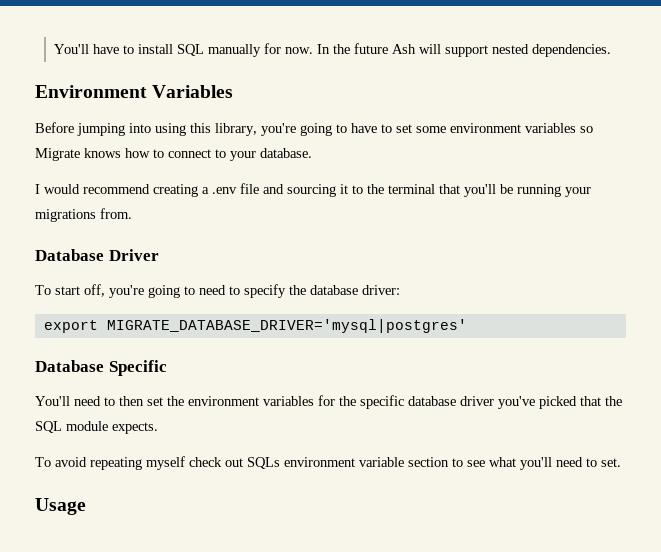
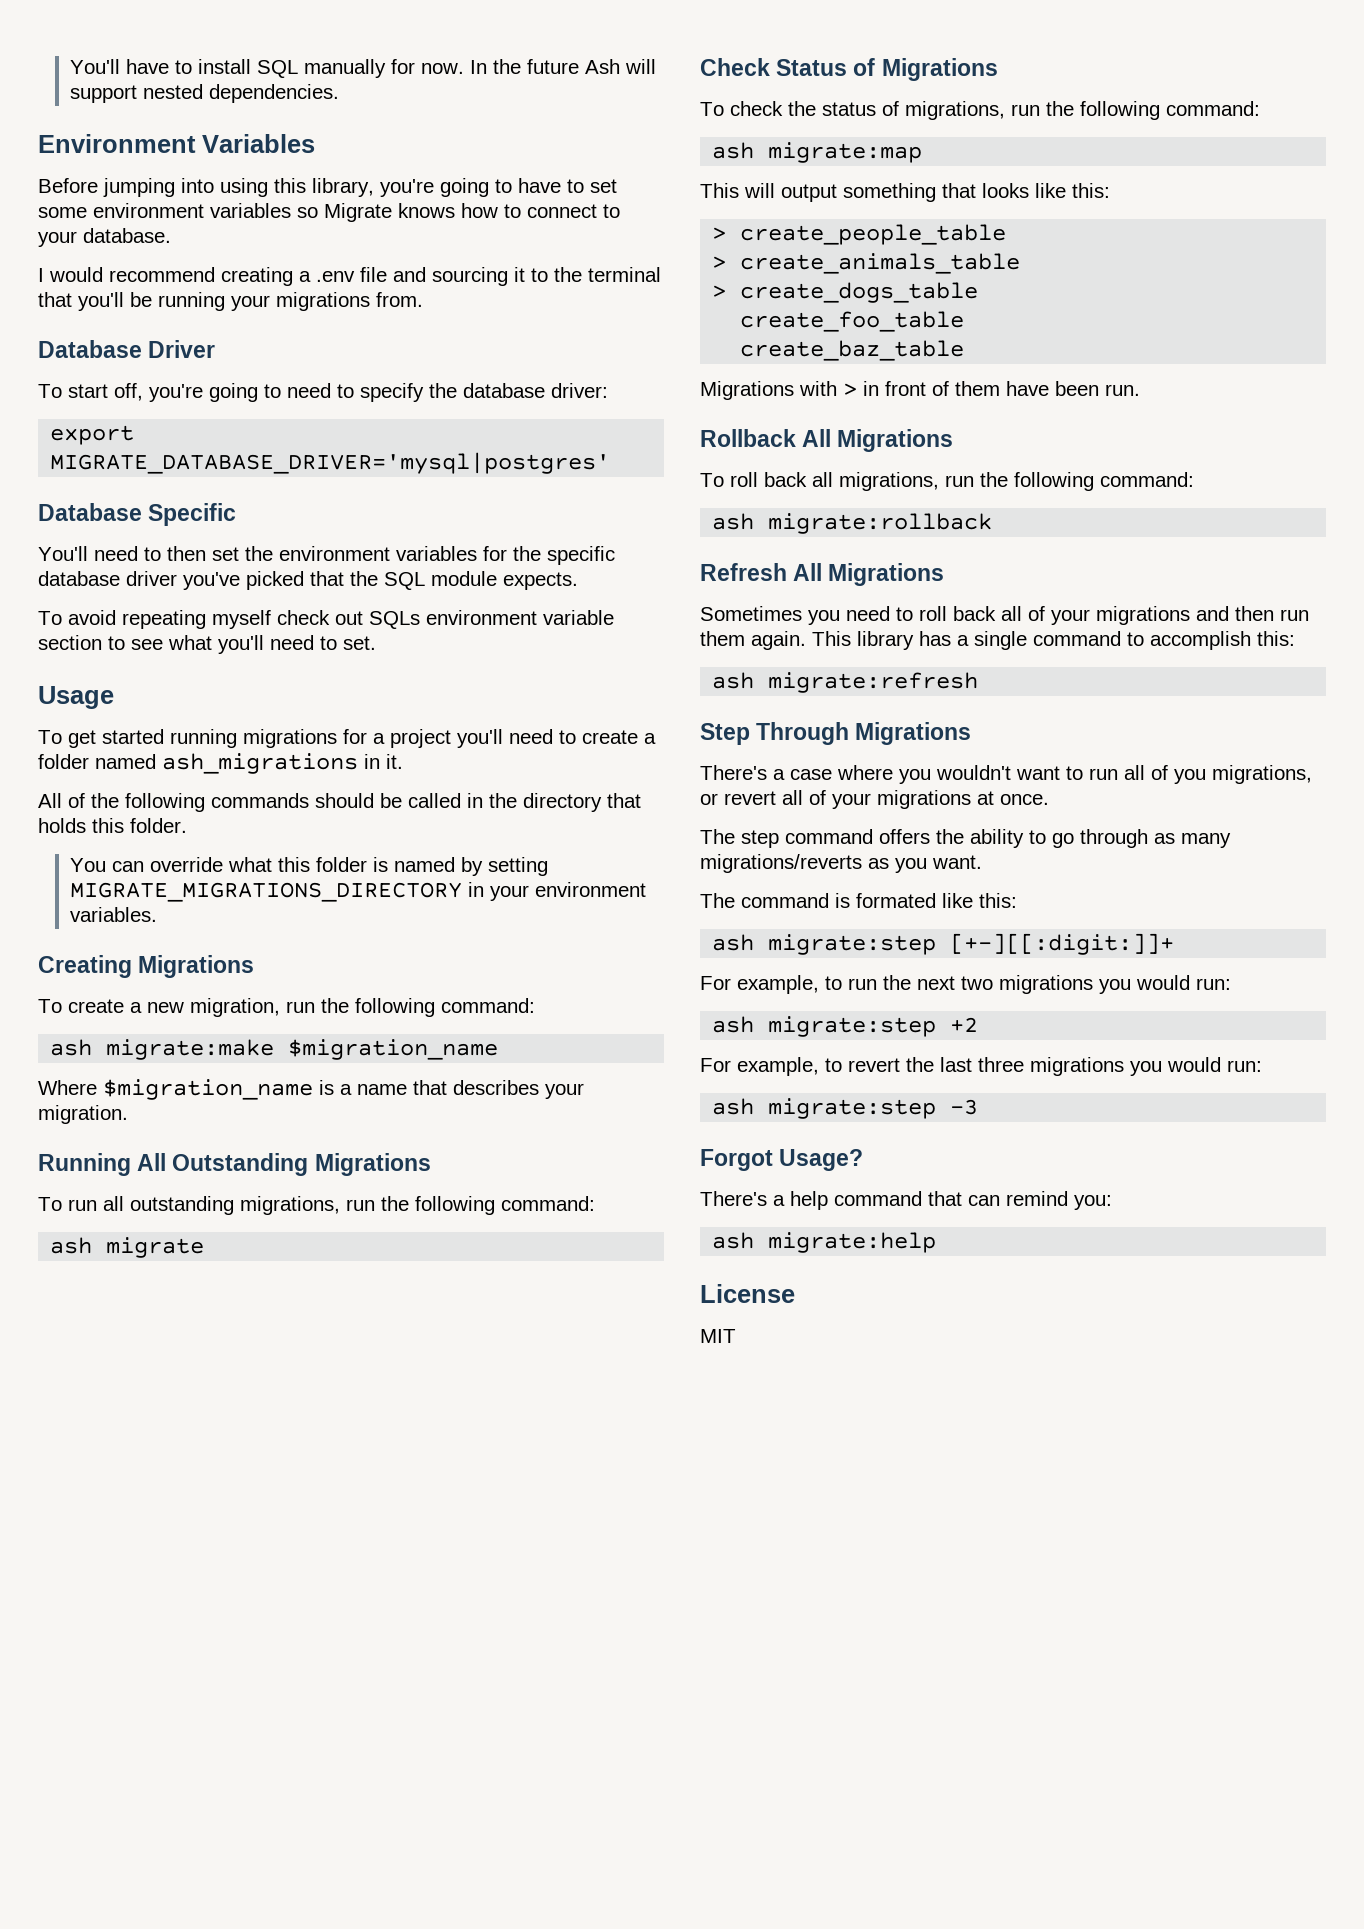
(86, 506) none -> [38,729,656,748] [38,753,403,774] [38,793,641,812] [38,818,187,833] [69,857,548,876] [69,882,646,902] [69,907,157,922] [38,955,255,978] [38,998,535,1017] [50,1039,499,1060] [38,1079,584,1100] [38,1105,128,1124] [38,1153,431,1176] [38,1196,595,1215] [50,1237,205,1258] [700,58,998,81] [700,101,1260,120] [712,142,923,163] [700,183,1110,202] [712,224,1007,245] [712,253,1021,274] [712,282,979,303] [740,311,965,332] [740,340,965,361] [700,381,1140,400] [700,429,954,452] [700,472,1194,491] [712,513,993,534] [700,563,945,586] [700,606,1309,625] [700,631,1295,650] [712,672,979,693] [700,722,972,745] [700,765,1312,784] [700,790,1049,809] [700,829,1231,848] [700,854,982,873] [700,893,1017,908] [712,933,1175,955] [700,975,1231,994] [712,1016,979,1037] [700,1057,1262,1076] [712,1098,979,1119] [700,1149,864,1171] [700,1191,1112,1210] [712,1232,937,1253] [700,1284,795,1303] [700,1329,736,1343] // To get started running migrations for a project you'll need to create a folder named ash_migrations in it. // All of the following commands should be called in the directory that holds this folder. // You can override what this folder is named by setting MIGRATE_MIGRATIONS_DIRECTORY in your environment variables. // Creating Migrations // To create a new migration, run the following command: // ash migrate:make $migration_name // Where $migration_name is a name that describes your migration. // Running All Outstanding Migrations // To run all outstanding migrations, run the following command: // ash migrate // Check Status of Migrations // To check the status of migrations, run the following command: // ash migrate:map // This will output something that looks like this: // > create_people_table // > create_animals_table // > create_dogs_table // create_foo_table // create_baz_table // Migrations with > in front of them have been run. // Rollback All Migrations // To roll back all migrations, run the following command: // ash migrate:rollback // Refresh All Migrations // Sometimes you need to roll back all of your migrations and then run them again. This library has a single command to accomplish this: // ash migrate:refresh // Step Through Migrations // There's a case where you wouldn't want to run all of you migrations, or revert all of your migrations at once. // The step command offers the ability to go through as many migrations/reverts as you want. // The command is formated like this: // ash migrate:step [+-][[:digit:]]+ // For example, to run the next two migrations you would run: // ash migrate:step +2 // For example, to revert the last three migrations you would run: // ash migrate:step -3 // Forgot Usage? // There's a help command that can remind you: // ash migrate:help // License // MIT

